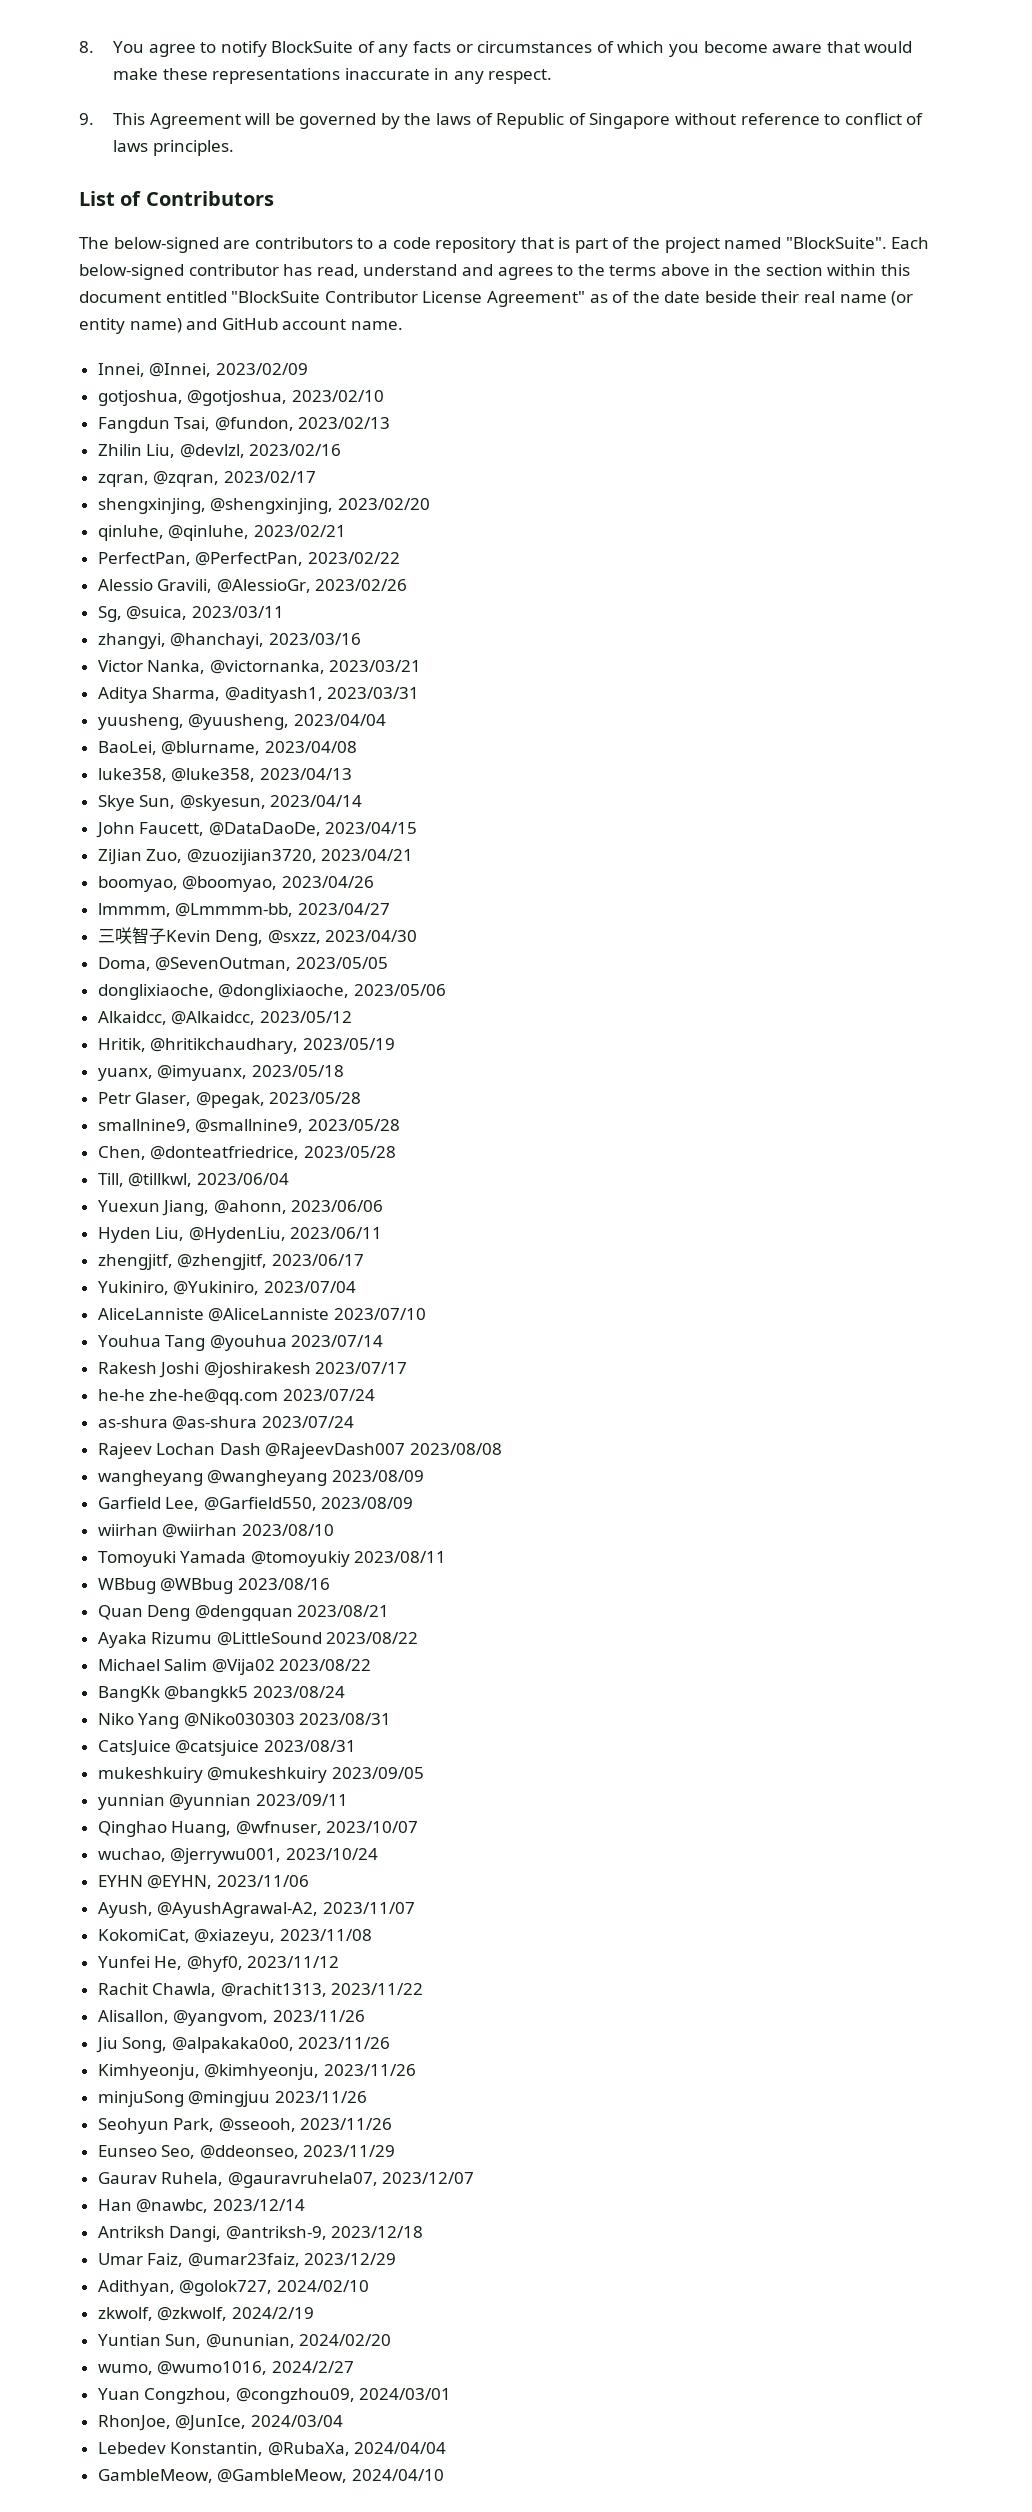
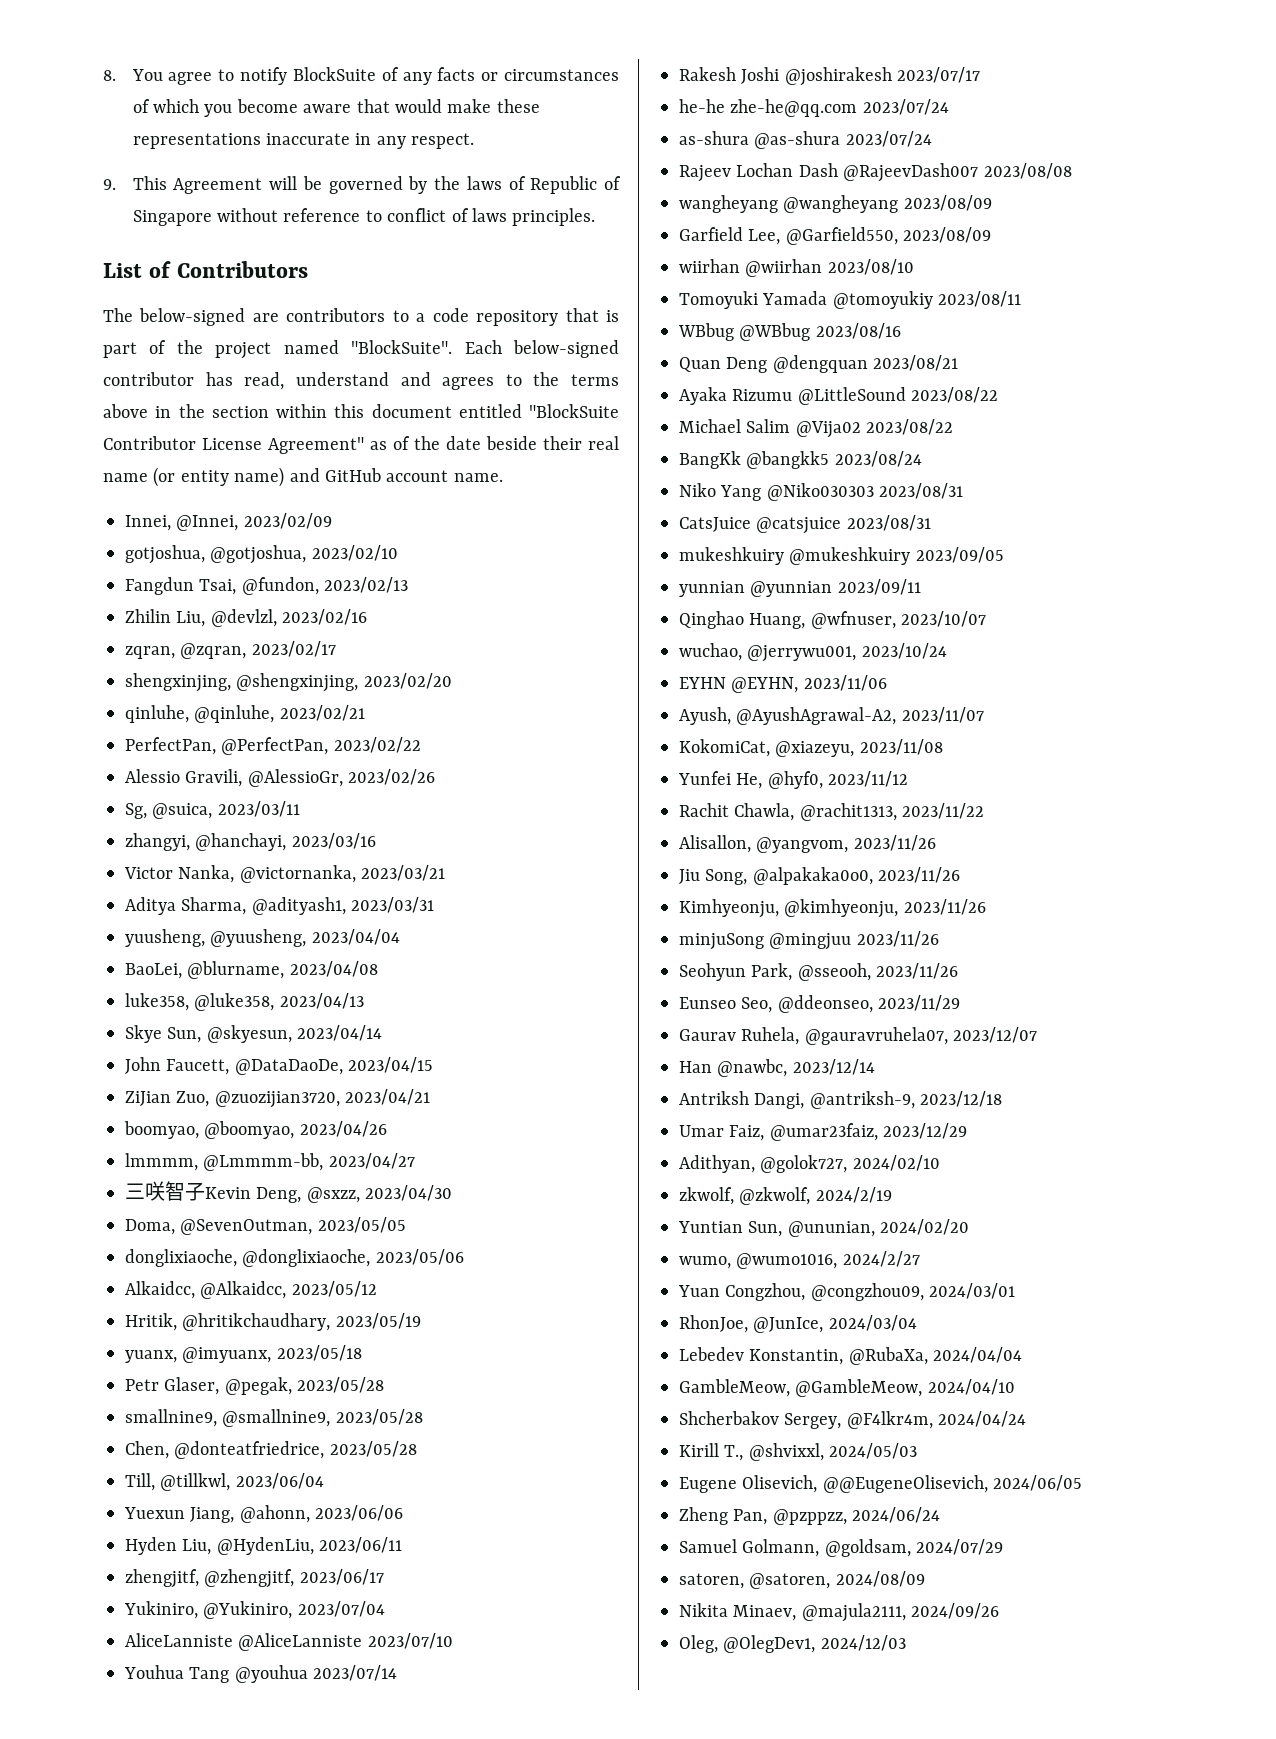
(444, 2475) none -> [679,1411,1027,1429] [679,1443,918,1461] [679,1475,1083,1493] [679,1507,941,1525] [679,1539,1004,1557] [679,1571,925,1589] [679,1603,1000,1622] [679,1635,906,1653] // Shcherbakov Sergey, @F4lkr4m, 2024/04/24 // Kirill T., @shvixxl, 2024/05/03 // Eugene Olisevich, @@EugeneOlisevich, 2024/06/05 // Zheng Pan, @pzppzz, 2024/06/24 // Samuel Golmann, @goldsam, 2024/07/29 // satoren, @satoren, 2024/08/09 // Nikita Minaev, @majula2111, 2024/09/26 // Oleg, @OlegDev1, 2024/12/03

